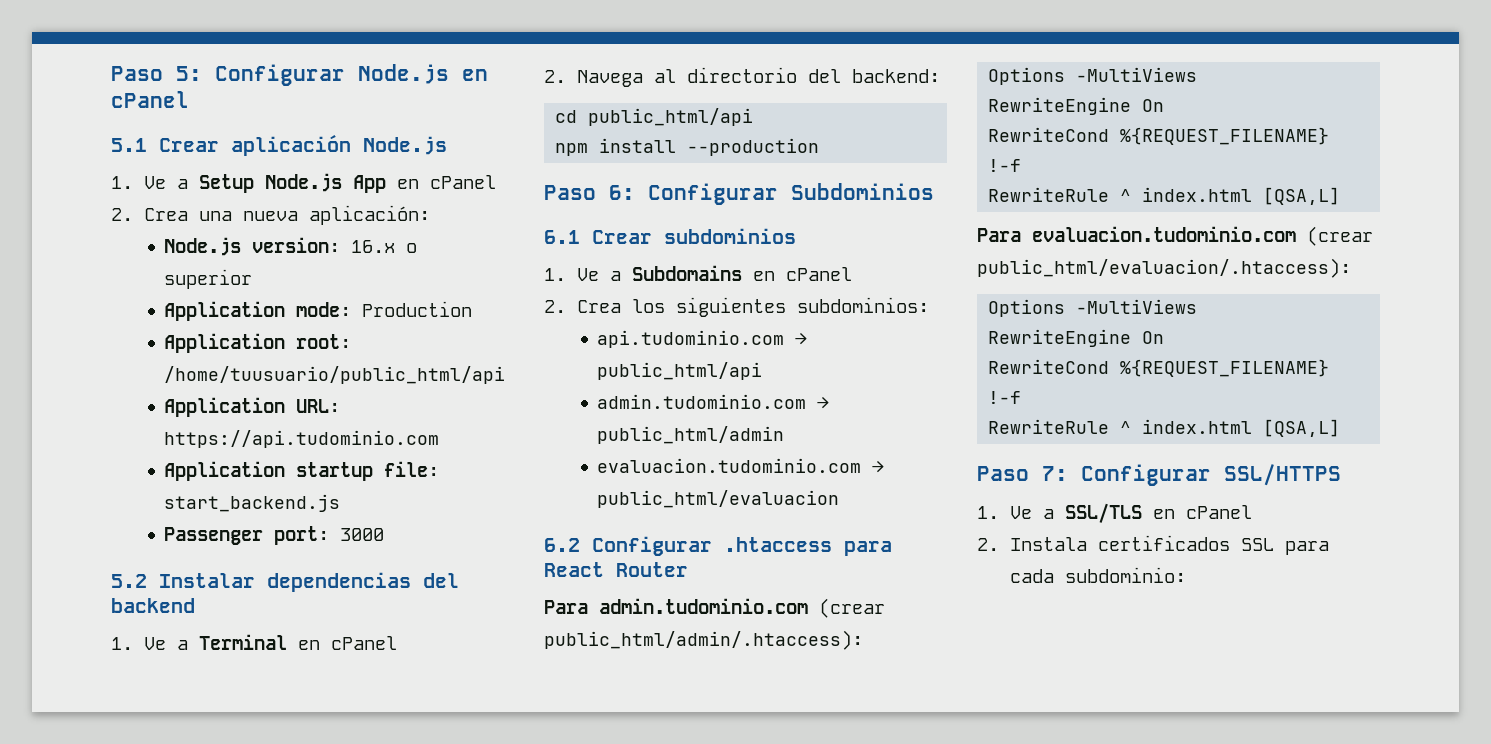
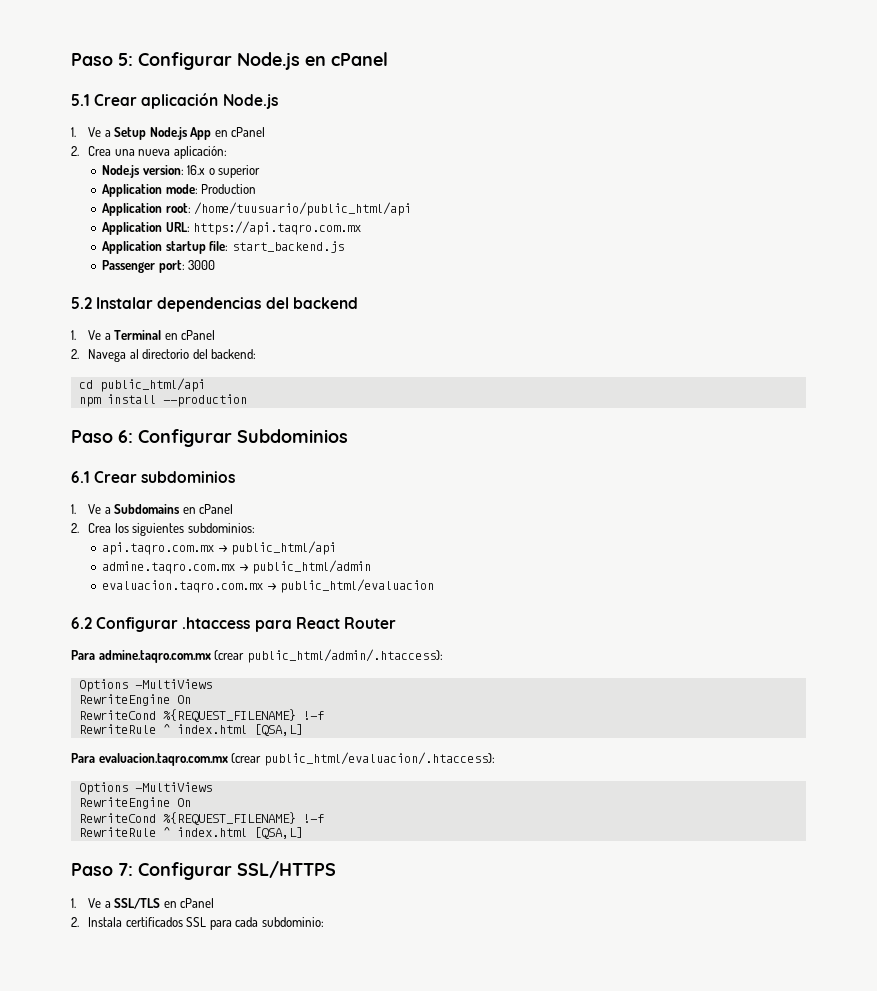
[164,430,440,448] https://api.tudominio.com -> [193,221,362,235] https://api.taqro.com.mx
[597,330,785,348] api.tudominio.com -> [102,542,215,555] api.taqro.com.mx
[597,394,807,409] admin.tudominio.com -> [102,561,236,574] admine.taqro.com.mx
[597,458,862,473] evaluacion.tudominio.com -> [102,580,264,593] evaluacion.taqro.com.mx
[599,598,808,614] admin.tudominio.com -> [98,650,211,663] admine.taqro.com.mx
[1032,226,1296,242] evaluacion.tudominio.com -> [98,753,228,766] evaluacion.taqro.com.mx

